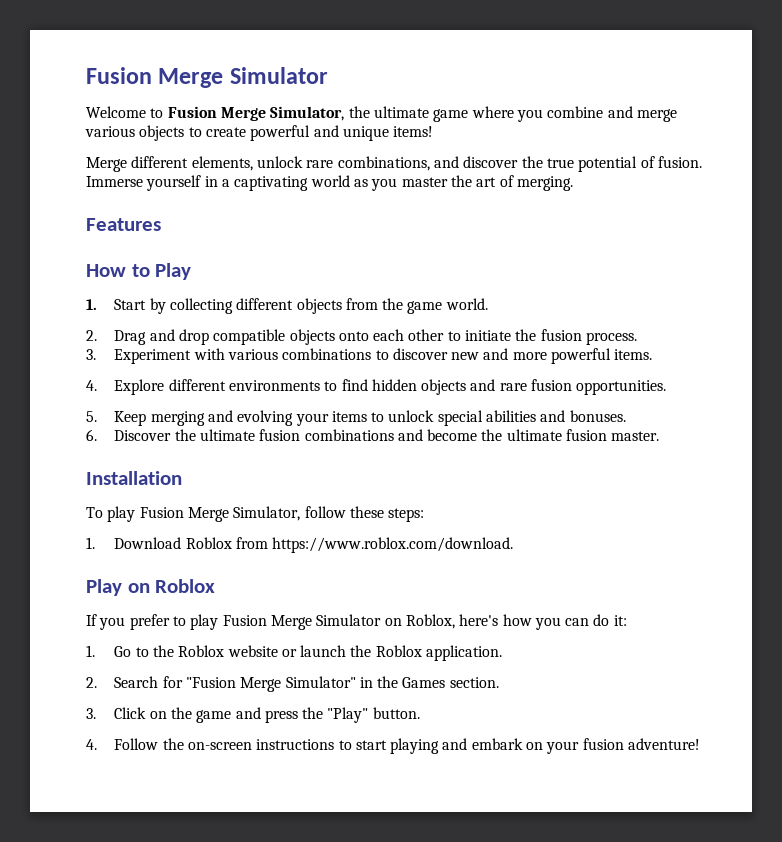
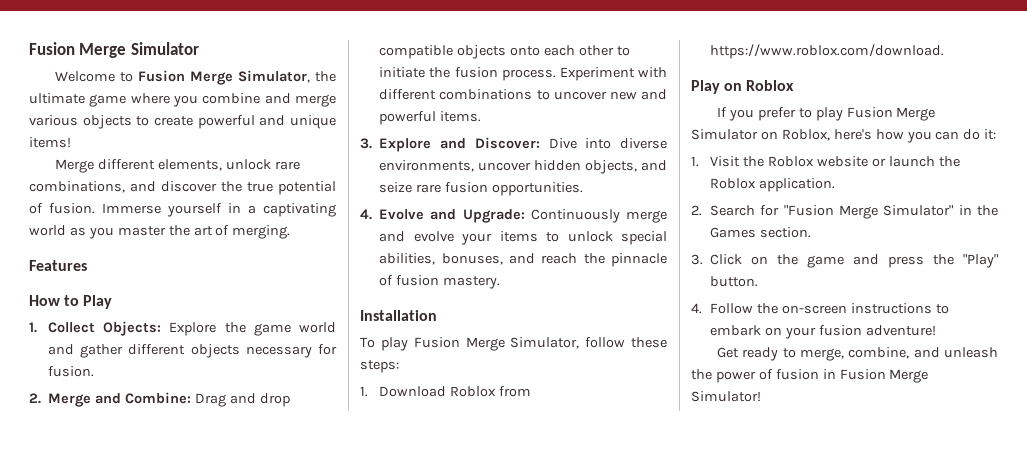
[114,298,488,314] [86,330,97,341] Start by collecting different objects from the game world. // 2. -> [48,321,336,336] [48,344,337,358] [48,366,95,377] [29,392,192,407] Collect Objects: Explore the game world and gather different objects necessary for fusion. // 2. Merge and Combine:
[86,349,96,360] // 3. -> (556, 75) none
[227,349,278,360] various -> [379,89,437,100] different
[392,348,448,360] discover -> [553,91,607,100] uncover
[512,352,547,360] more -> (667, 94) none
[86,379,667,395] [86,410,294,426] 4. Explore different environments to find hidden objects and rare fusion opportunities. // 5. Keep merging and evolving -> [360,137,667,152] [379,160,667,174] [379,182,583,196] [360,209,667,223] [379,231,454,242] 3. Explore and Discover: Dive into diverse environments, uncover hidden objects, and seize rare fusion opportunities. // 4. Evolve and Upgrade: Continuously merge and evolve
[486,410,626,422] [86,429,660,441] abilities and bonuses. // 6. Discover the ultimate fusion combinations and become the ultimate fusion master. -> [379,253,667,267] [379,275,501,289] abilities, bonuses, and reach the pinnacle of fusion mastery.
[114,646,149,657] Go to -> [710,156,741,167] Visit
[355,738,468,754] start playing and -> (949, 309) none
(701, 744) none -> [716,347,998,361] [691,369,929,383] [691,391,761,402] // Get ready to merge, combine, and unleash the power of fusion in Fusion Merge Simulator!

